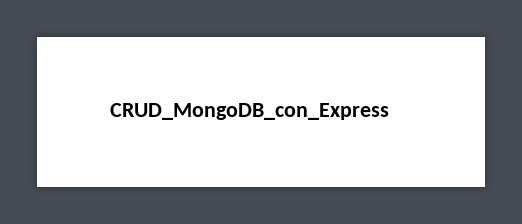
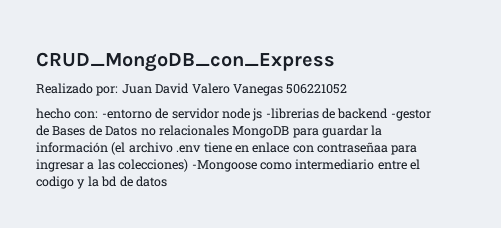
(389, 111) none -> [36,83,348,96] [36,108,431,121] [36,125,383,138] [36,142,418,155] [36,159,420,172] [36,176,167,189] // Realizado por: Juan David Valero Vanegas 506221052 // hecho con: -entorno de servidor node js -librerias de backend -gestor de Bases de Datos no relacionales MongoDB para guardar la información (el archivo .env tiene en enlace con contraseñaa para ingresar a las colecciones) -Mongoose como intermediario entre el codigo y la bd de datos

